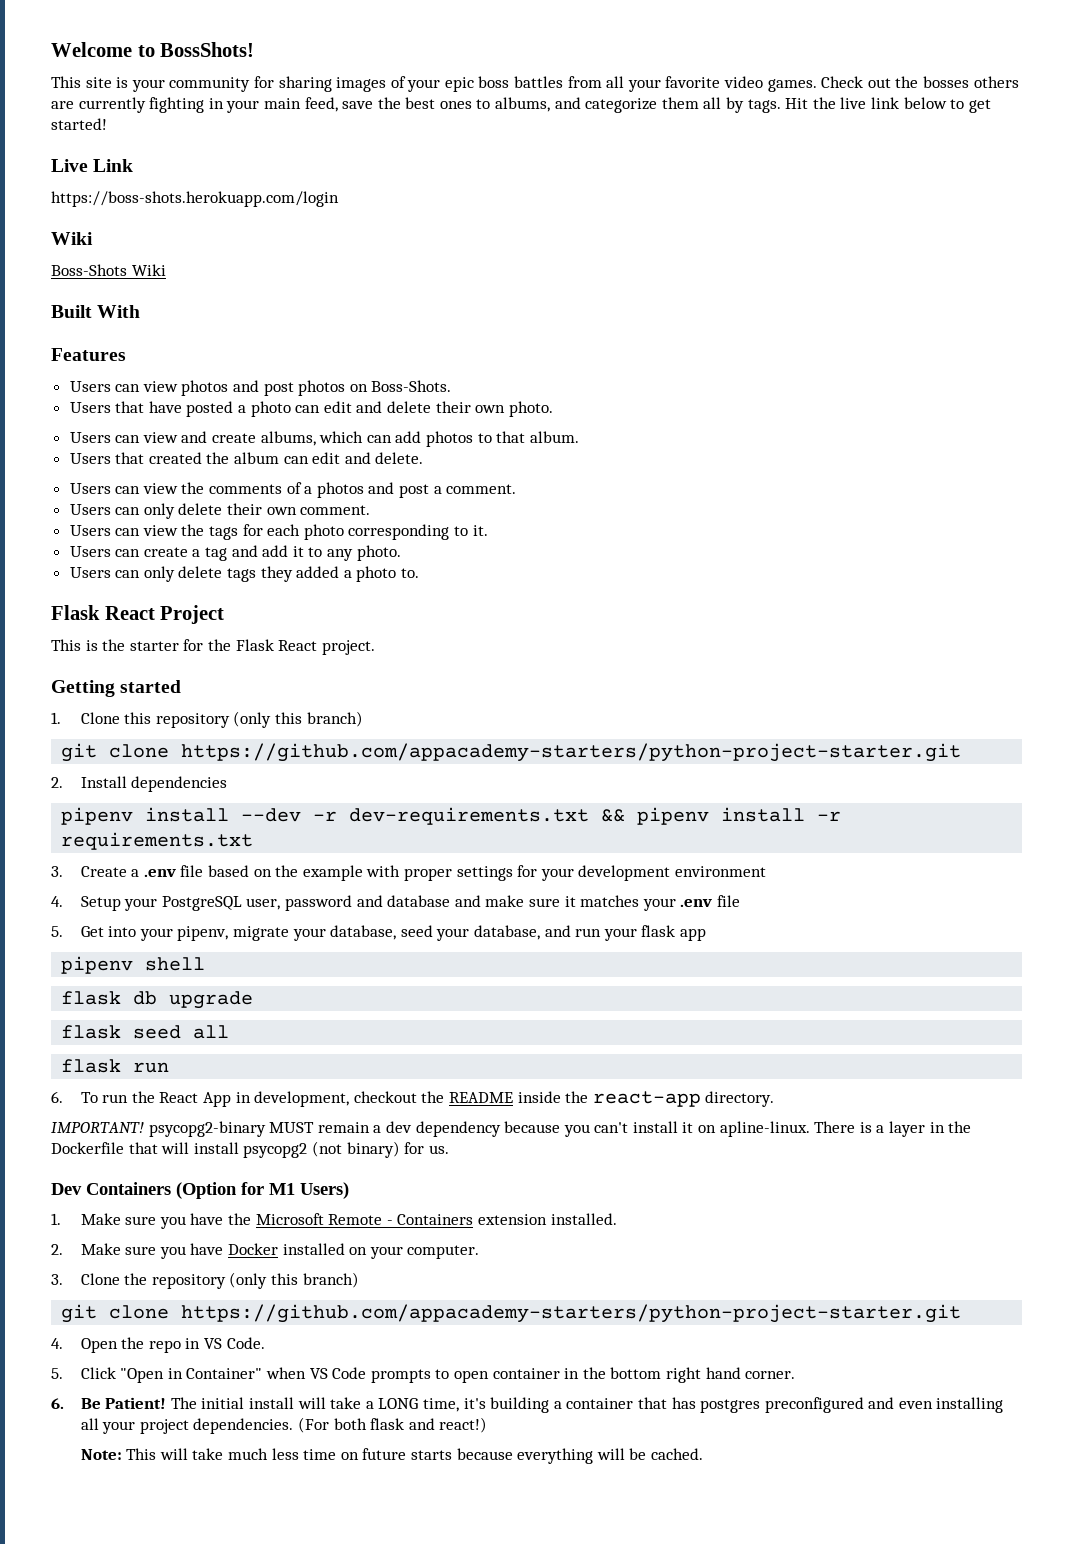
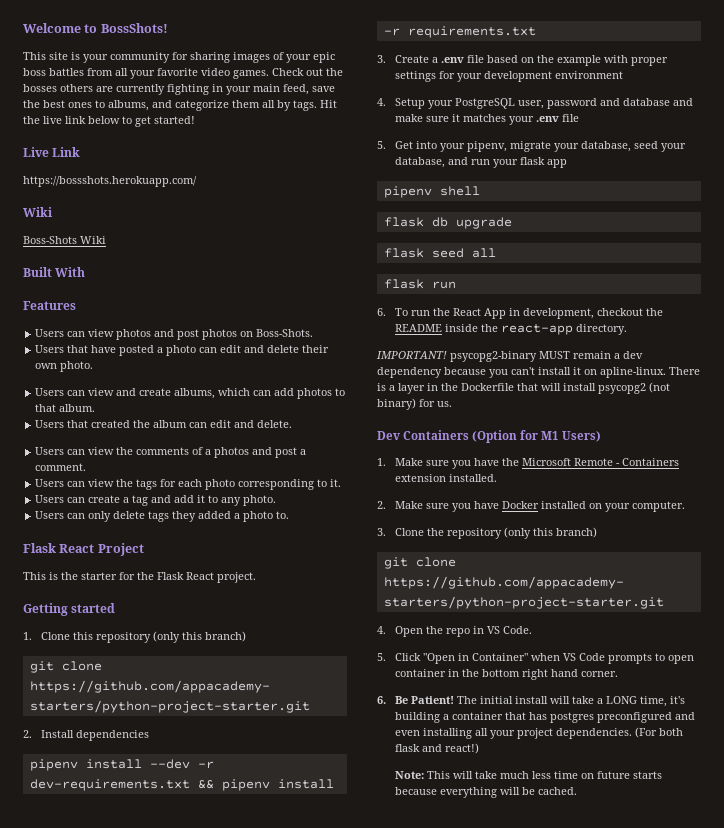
[51,191,339,207] https://boss-shots.herokuapp.com/login -> [23,176,197,187] https://bossshots.herokuapp.com/
[69,503,371,519] // Users can only delete their own comment. -> (87, 467) none

